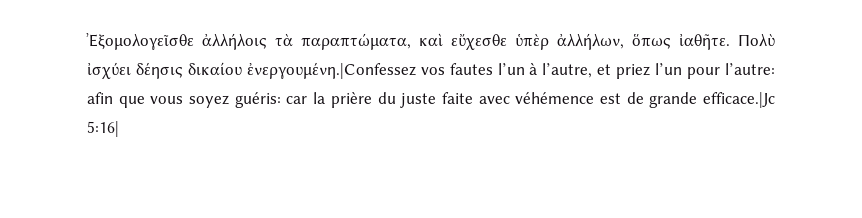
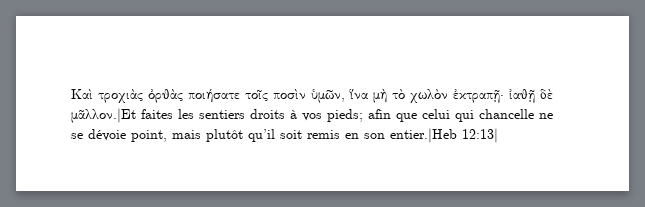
[86,33,775,50] [87,62,775,79] [87,92,775,108] [87,121,119,137] Ἐξομολογεῖσθε ἀλλήλοις τὰ παραπτώματα, καὶ εὔχεσθε ὑπὲρ ἀλλήλων, ὅπως ἰαθῆτε. Πολὺ ἰσχύει δέησις δικαίου ἐνεργουμένη.|Confessez vos fautes l’un à l’autre, et priez l’un pour l’autre: afin que vous soyez guéris: car la prière du juste faite avec véhémence est de grande efficace.|Jc 5:16| -> [71,88,553,103] [71,108,553,123] [71,128,498,143] Καὶ τροχιὰς ὀρθὰς ποιήσατε τοῖς ποσὶν ὑμῶν, ἵνα μὴ τὸ χωλὸν ἐκτραπῇ· ἰαθῇ δὲ μᾶλλον.|Et faites les sentiers droits à vos pieds; afin que celui qui chancelle ne se dévoie point, mais plutôt qu’il soit remis en son entier.|Heb 12:13|

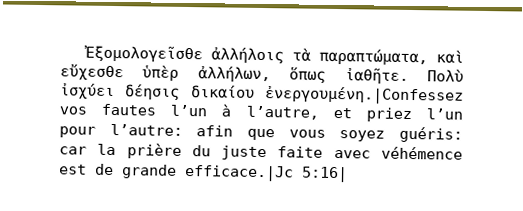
[71,88,553,103] [71,108,553,123] [71,128,498,143] Καὶ τροχιὰς ὀρθὰς ποιήσατε τοῖς ποσὶν ὑμῶν, ἵνα μὴ τὸ χωλὸν ἐκτραπῇ· ἰαθῇ δὲ μᾶλλον.|Et faites les sentiers droits à vos pieds; afin que celui qui chancelle ne se dévoie point, mais plutôt qu’il soit remis en son entier.|Heb 12:13| -> [83,44,464,66] [60,63,464,84] [60,82,464,105] [59,103,464,123] [59,123,463,143] [59,143,463,161] [59,163,348,183] Ἐξομολογεῖσθε ἀλλήλοις τὰ παραπτώματα, καὶ εὔχεσθε ὑπὲρ ἀλλήλων, ὅπως ἰαθῆτε. Πολὺ ἰσχύει δέησις δικαίου ἐνεργουμένη.|Confessez vos fautes l’un à l’autre, et priez l’un pour l’autre: afin que vous soyez guéris: car la prière du juste faite avec véhémence est de grande efficace.|Jc 5:16|

